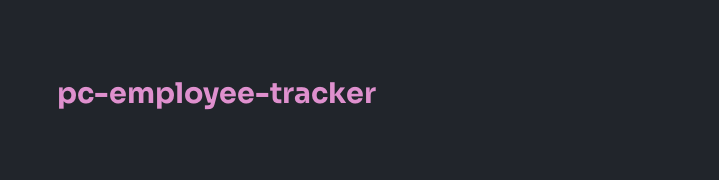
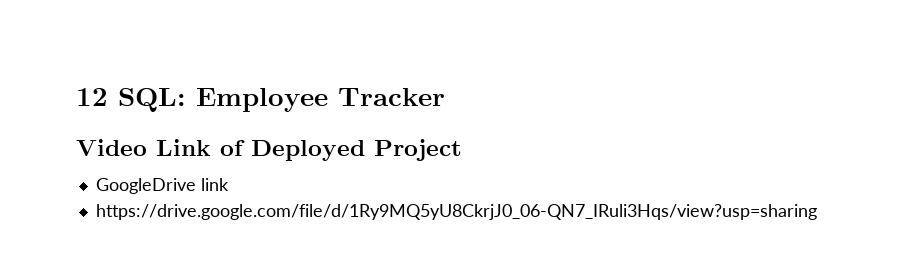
[57,82,376,110] pc-employee-tracker -> [76,88,445,112] [76,139,462,161] [95,178,229,194] [95,204,817,220] 12 SQL: Employee Tracker // Video Link of Deployed Project // GoogleDrive link // https://drive.google.com/file/d/1Ry9MQ5yU8CkrjJ0_06-QN7_IRuli3Hqs/view?usp=sharing

